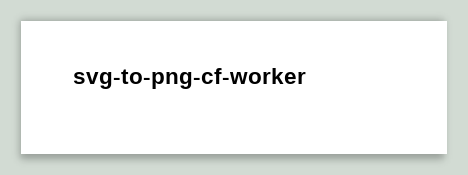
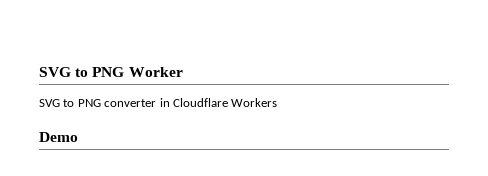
[73,68,306,89] svg-to-png-cf-worker -> [39,67,183,77] [39,98,278,107] [39,132,78,142] SVG to PNG Worker // SVG to PNG converter in Cloudflare Workers // Demo

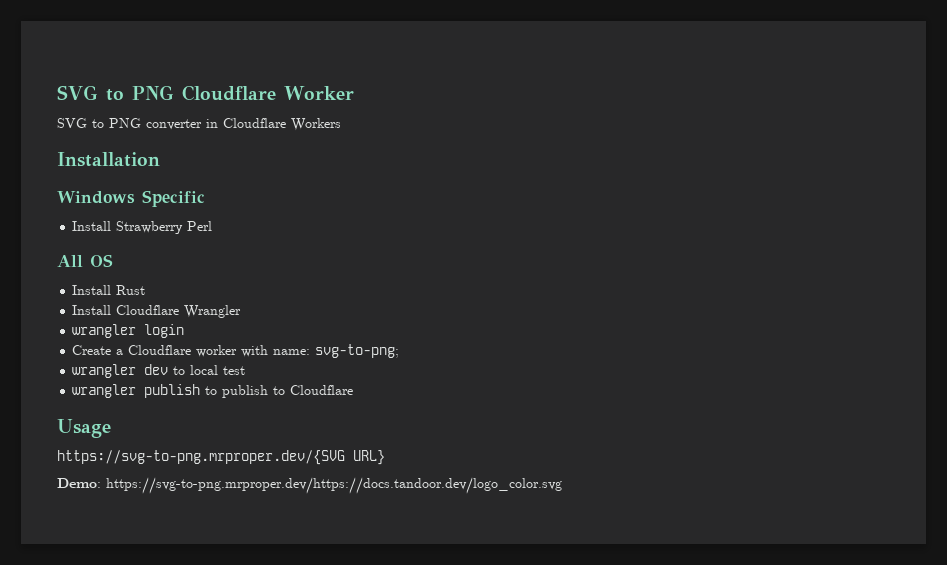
[39,67,125,77] SVG to PNG -> [57,85,276,101] SVG to PNG Cloudflare
[39,132,78,142] Demo -> [57,152,160,167] [57,190,205,207] [72,221,213,234] [57,254,113,267] [72,285,146,295] [72,305,242,318] [72,324,185,338] [72,344,400,358] [72,364,246,378] [72,384,354,398] [57,419,111,438] [57,450,385,465] [57,477,562,494] Installation // Windows Specific // Install Strawberry Perl // All OS // Install Rust // Install Cloudflare Wrangler // wrangler login // Create a Cloudflare worker with name: svg-to-png; // wrangler dev to local test // wrangler publish to publish to Cloudflare // Usage // https://svg-to-png.mrproper.dev/{SVG URL} // Demo: https://svg-to-png.mrproper.dev/https://docs.tandoor.dev/logo_color.svg

